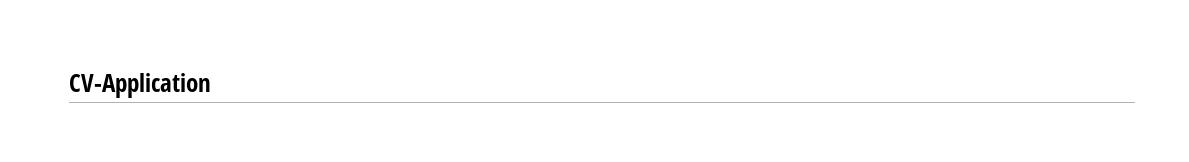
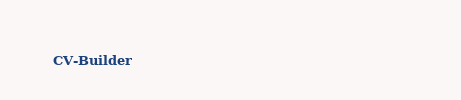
[69,73,211,98] CV-Application -> [53,55,132,65] CV-Builder

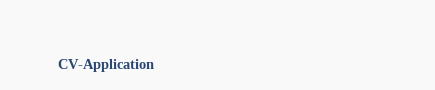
[53,55,132,65] CV-Builder -> [58,59,154,72] CV-Application

